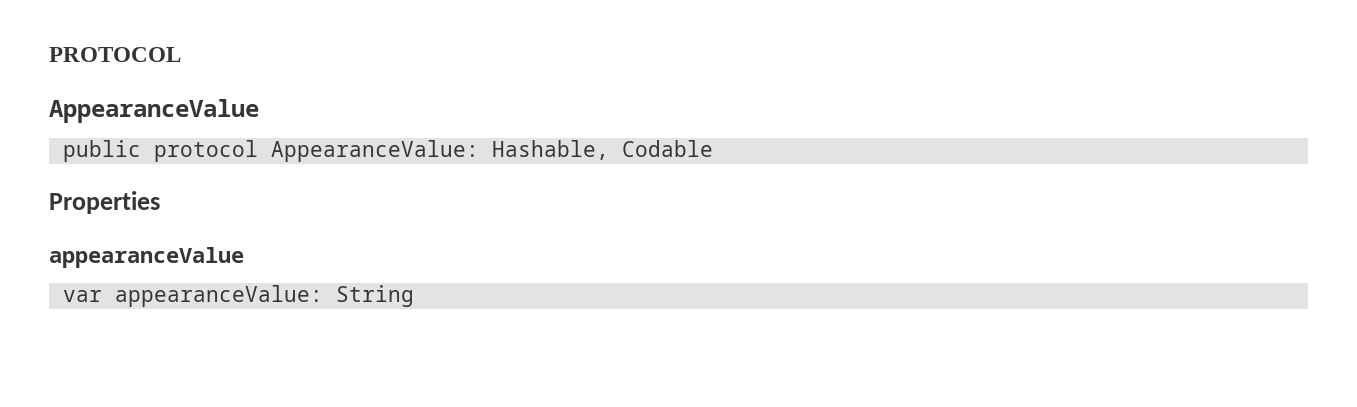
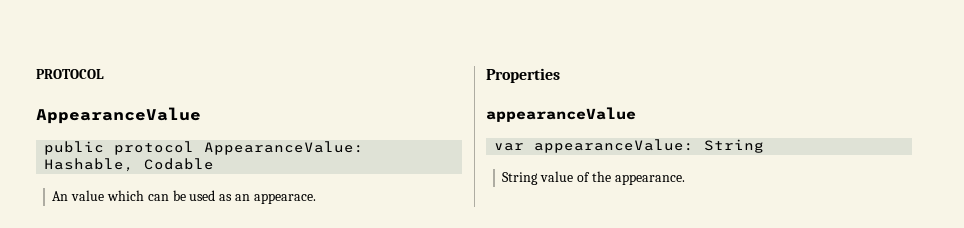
(713, 148) none -> [52,190,316,204] // An value which can be used as an appearace.
(414, 296) none -> [502,171,685,185] // String value of the appearance.

